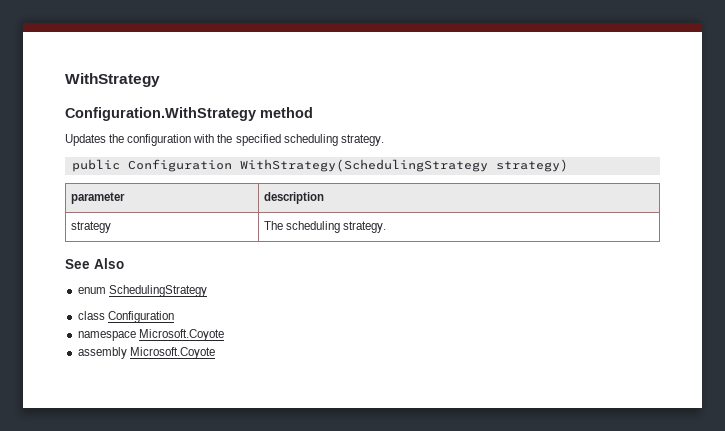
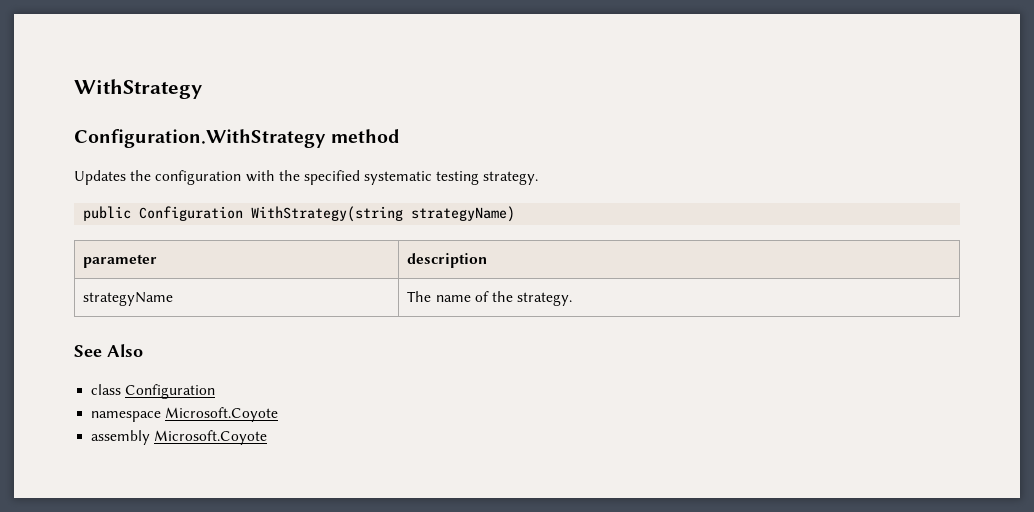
[283,134,338,146] scheduling -> [364,171,480,185] systematic testing
[239,159,568,172] WithStrategy(SchedulingStrategy strategy) -> [251,206,516,222] WithStrategy(string strategyName)
[70,221,111,233] strategy -> [83,292,174,306] strategyName
[286,221,341,233] scheduling -> [435,291,513,302] name of the
[77,285,207,297] // enum SchedulingStrategy -> (143, 350) none

